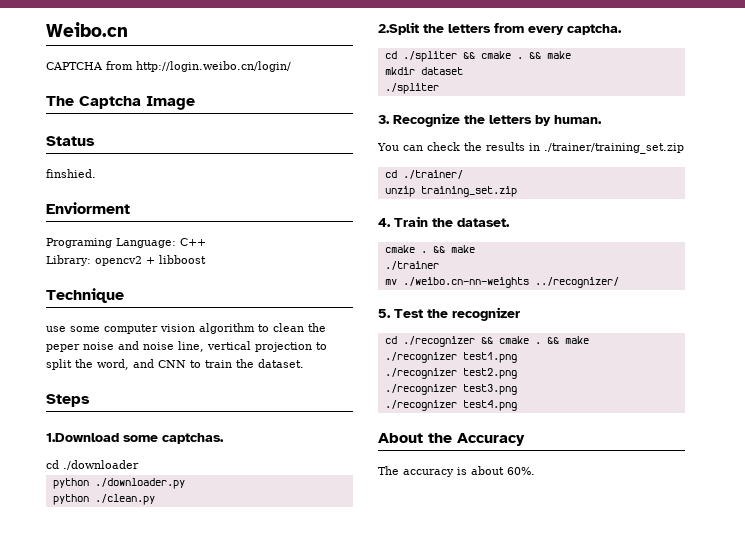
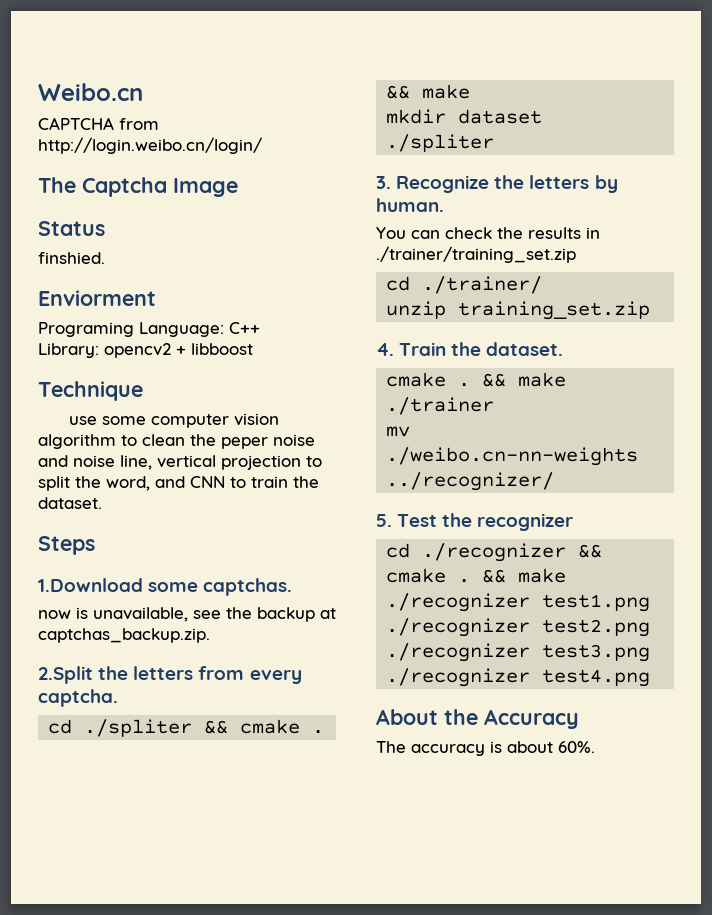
[46,460,139,470] [52,478,185,489] [52,494,155,505] cd ./downloader // python ./downloader.py // python ./clean.py -> [38,607,336,622] [38,628,210,643] now is unavailable, see the backup at captchas_backup.zip.

